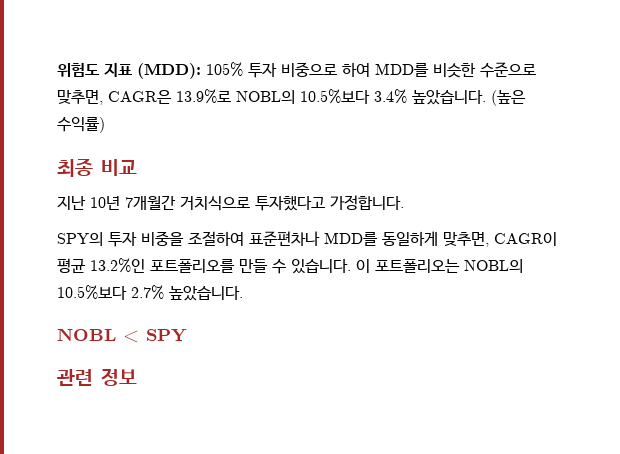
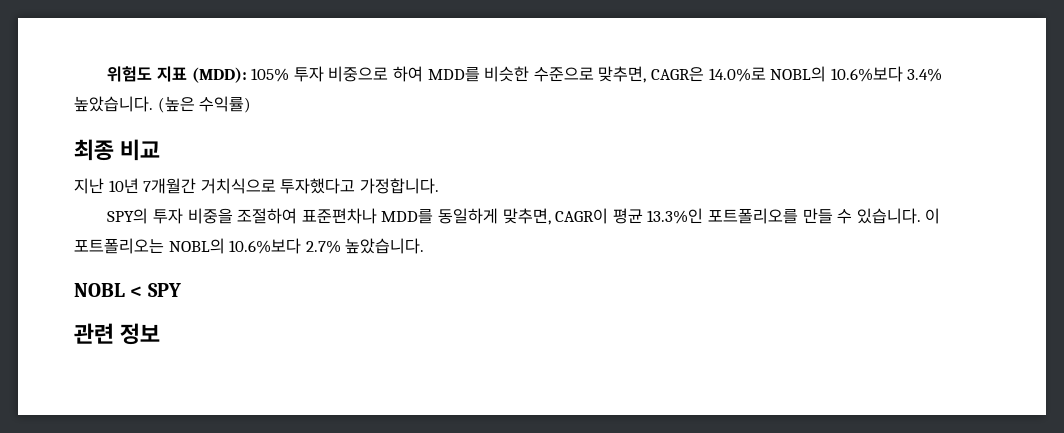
[176,89,370,104] 13.9%로 NOBL의 10.5%보다 -> [708,66,903,82] 14.0%로 NOBL의 10.6%보다
[90,258,145,273] 13.2%인 -> [647,208,704,224] 13.3%인
[57,285,127,300] 10.5%보다 -> [229,238,302,254] 10.6%보다

